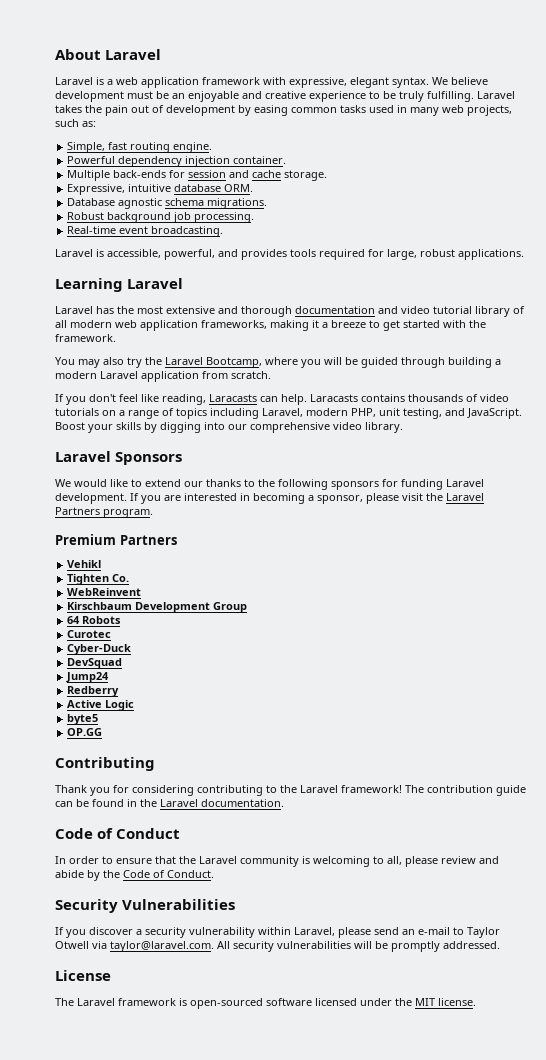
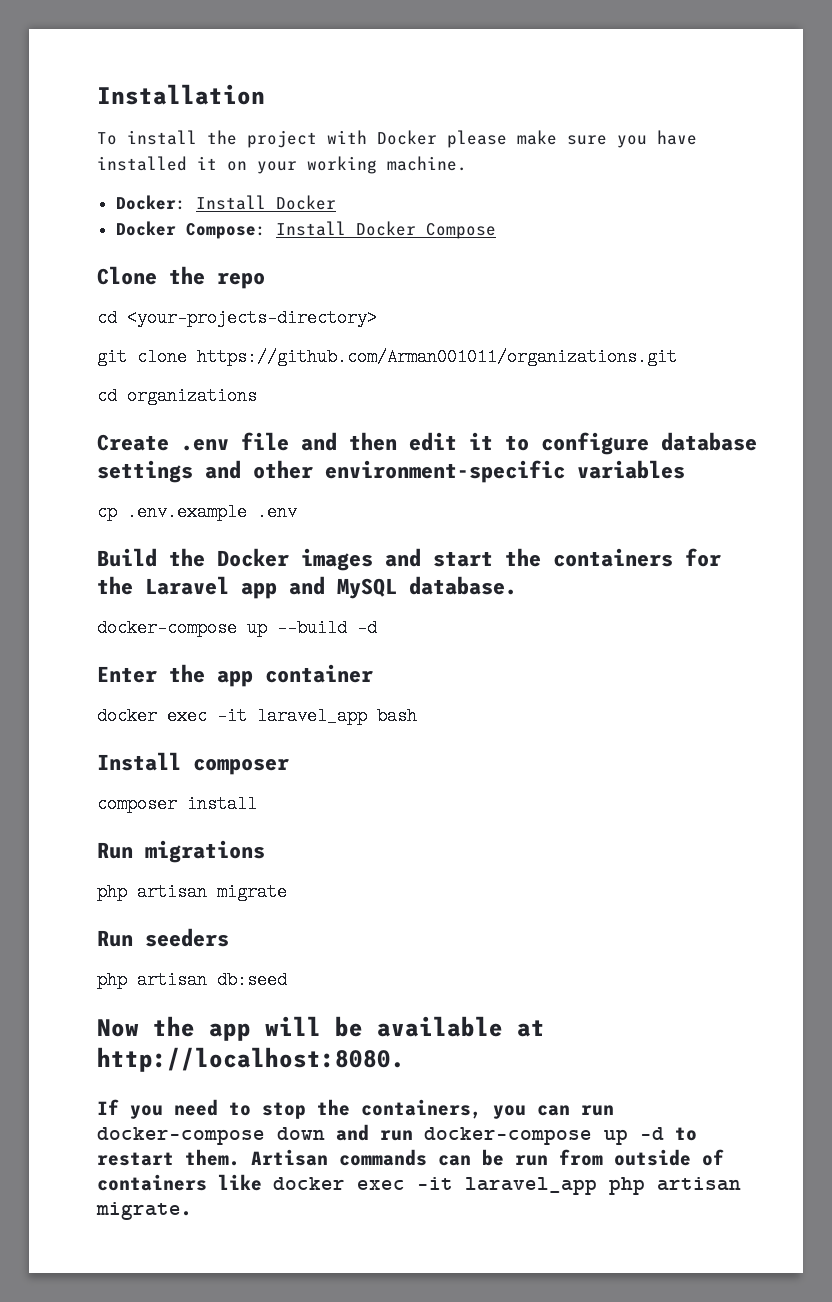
[55,49,162,60] [55,77,488,88] [55,91,515,102] [55,105,512,116] [55,119,96,127] [67,142,213,153] [67,156,287,167] [67,170,328,181] [67,184,254,195] [67,198,268,209] [67,212,255,223] [67,226,224,237] [55,249,524,260] [55,278,184,292] [55,306,525,317] [55,320,486,331] [55,334,116,342] [55,357,501,368] [55,371,271,382] [55,394,509,405] [55,408,522,419] [55,422,403,433] [55,451,183,465] [55,479,484,490] [55,493,484,504] [55,507,153,518] [55,534,177,545] [67,560,102,568] [67,574,130,585] [67,588,142,596] [67,602,248,613] [67,616,122,624] [67,630,112,638] [67,644,132,655] [67,658,123,669] [66,672,110,683] [67,686,120,697] [67,700,135,711] [67,714,99,725] [67,728,103,736] [55,757,155,771] [55,785,526,796] [55,799,284,807] [55,828,181,839] [55,856,499,867] [55,870,214,881] [55,899,236,913] [55,927,500,938] [55,941,500,952] [55,970,111,981] [55,998,476,1009] About Laravel // Laravel is a web application framework with expressive, elegant syntax. We believe development must be an enjoyable and creative experience to be truly fulfilling. Laravel takes the pain out of development by easing common tasks used in many web projects, such as: // Simple, fast routing engine. // Powerful dependency injection container. // Multiple back-ends for session and cache storage. // Expressive, intuitive database ORM. // Database agnostic schema migrations. // Robust background job processing. // Real-time event broadcasting. // Laravel is accessible, powerful, and provides tools required for large, robust applications. // Learning Laravel // Laravel has the most extensive and thorough documentation and video tutorial library of all modern web application frameworks, making it a breeze to get started with the framework. // You may also try the Laravel Bootcamp, where you will be guided through building a modern Laravel application from scratch. // If you don't feel like reading, Laracasts can help. Laracasts contains thousands of video tutorials on a range of topics including Laravel, modern PHP, unit testing, and JavaScript. Boost your skills by digging into our comprehensive video library. // Laravel Sponsors // We would like to extend our thanks to the following sponsors for funding Laravel development. If you are interested in becoming a sponsor, please visit the Laravel Partners program. // Premium Partners // Vehikl // Tighten Co. // WebReinvent // Kirschbaum Development Group // 64 Robots // Curotec // Cyber-Duck // DevSquad // Jump24 // Redberry // Active Logic // byte5 // OP.GG // Contributing // Thank you for considering contributing to the Laravel framework! The contribution guide can be found in the Laravel documentation. // Code of Conduct // In order to ensure that the Laravel community is welcoming to all, please review and abide by the Code of Conduct. // Security Vulnerabilities // If you discover a security vulnerability within Laravel, please send an e-mail to Taylor Otwell via taylor@laravel.com. All security vulnerabilities will be promptly addressed. // License // The Laravel framework is open-sourced software licensed under the MIT license. -> [97,84,265,105] [97,130,697,148] [97,156,467,174] [115,195,336,210] [115,221,496,239] [97,266,265,289] [97,309,377,327] [97,348,677,366] [97,387,257,405] [97,432,757,455] [97,460,685,483] [97,503,297,521] [97,548,721,571] [97,576,517,599] [97,619,377,637] [97,664,373,687] [97,707,417,725] [97,752,289,775] [97,795,257,813] [97,840,265,863] [97,883,287,901] [97,928,229,947] [97,971,287,989] [97,1016,545,1041] [97,1047,405,1072] [97,1099,614,1119] [97,1124,697,1145] [97,1149,724,1166] [97,1174,741,1195] [96,1202,192,1220] Installation // To install the project with Docker please make sure you have installed it on your working machine. // Docker: Install Docker // Docker Compose: Install Docker Compose // Clone the repo // cd <your-projects-directory> // git clone https://github.com/Arman001011/organizations.git // cd organizations // Create .env file and then edit it to configure database settings and other environment-specific variables // cp .env.example .env // Build the Docker images and start the containers for the Laravel app and MySQL database. // docker-compose up --build -d // Enter the app container // docker exec -it laravel_app bash // Install composer // composer install // Run migrations // php artisan migrate // Run seeders // php artisan db:seed // Now the app will be available at http://localhost:8080. // If you need to stop the containers, you can run docker-compose down and run docker-compose up -d to restart them. Artisan commands can be run from outside of containers like docker exec -it laravel_app php artisan migrate.

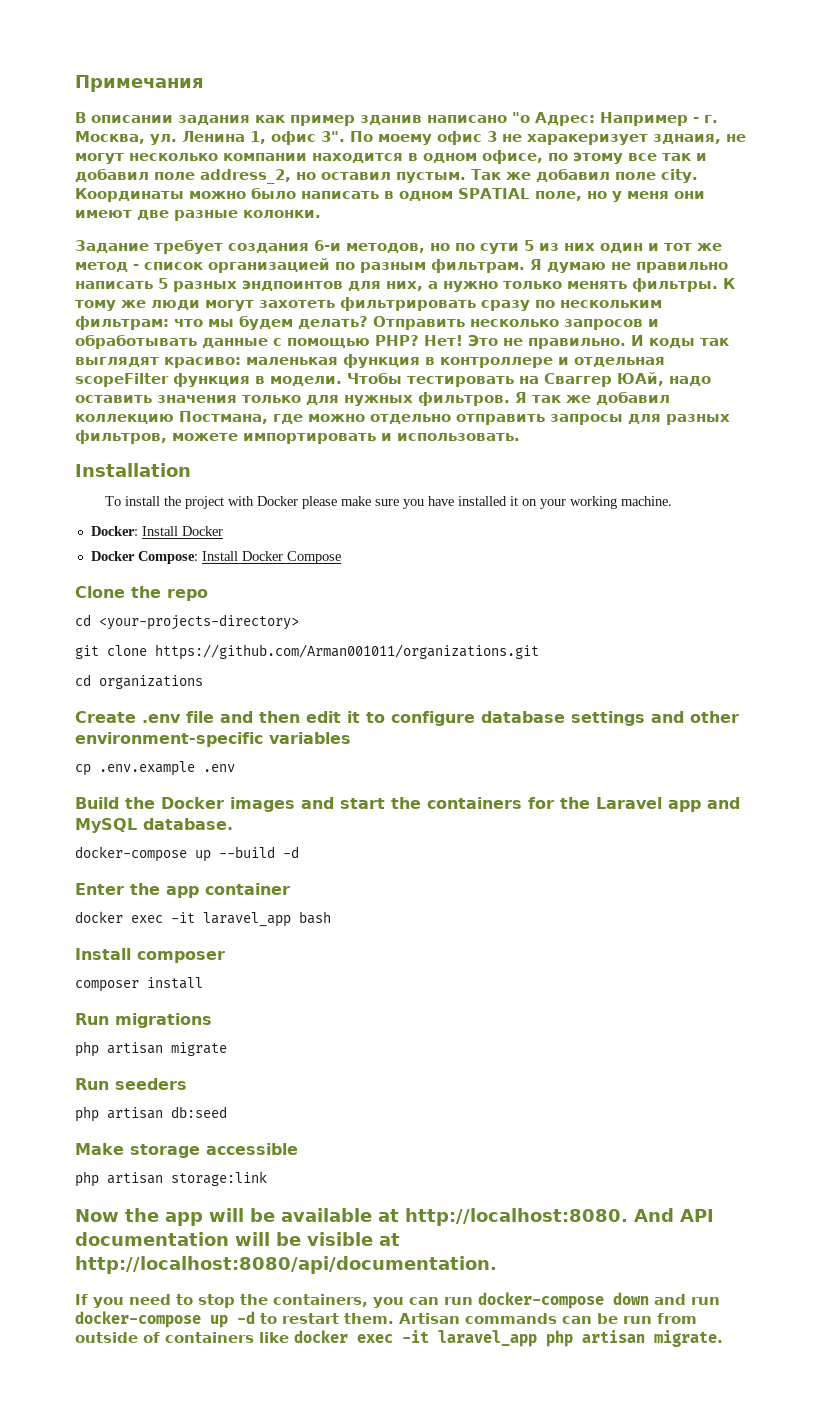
(97, 94) none -> [75,75,204,92] [75,112,718,126] [75,131,746,145] [75,150,707,164] [75,168,698,184] [75,187,705,202] [75,210,321,221] [75,239,722,254] [75,258,728,273] [75,278,736,292] [75,297,662,311] [75,315,659,330] [75,334,729,349] [75,354,665,368] [75,372,711,387] [75,391,670,406] [75,411,730,425] [75,430,520,444] Примечания // В описании задания как пример зданив написано "o Адрес: Например - г. Москва, ул. Ленина 1, офис 3". По моему офис 3 не харакеризует зднаия, не могут несколько компании находится в одном офисе, по этому все так и добавил поле address_2, но оставил пустым. Так же добавил поле city. Координаты можно было написать в одном SPATIAL поле, но у меня они имеют две разные колонки. // Задание требует создания 6-и методов, но по сути 5 из них один и тот же метод - список организацией по разным фильтрам. Я думаю не правильно написать 5 разных эндпоинтов для них, а нужно только менять фильтры. К тому же люди могут захотеть фильтрировать сразу по нескольким фильтрам: что мы будем делать? Отправить несколько запросов и обработывать данные с помощью PHP? Нет! Это не правильно. И коды так выглядят красиво: маленькая функция в контроллере и отдельная scopeFilter функция в модели. Чтобы тестировать на Сваггер ЮАй, надо оставить значения только для нужных фильтров. Я так же добавил коллекцию Постмана, где можно отдельно отправить запросы для разных фильтров, можете импортировать и использовать. //
(287, 980) none -> [75,1143,298,1158] [75,1171,267,1187] // Make storage accessible // php artisan storage:link
(405, 1059) none -> [634,1208,714,1222] [75,1232,400,1246] [75,1256,497,1274] And API documentation will be visible at http://localhost:8080/api/documentation.

